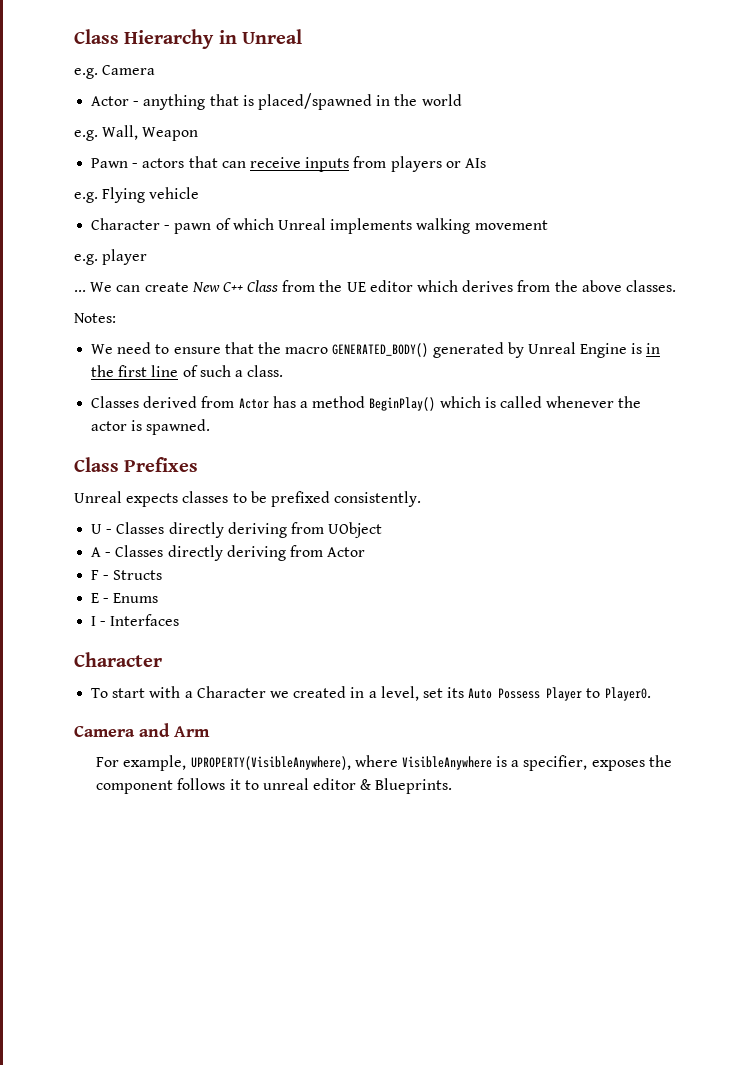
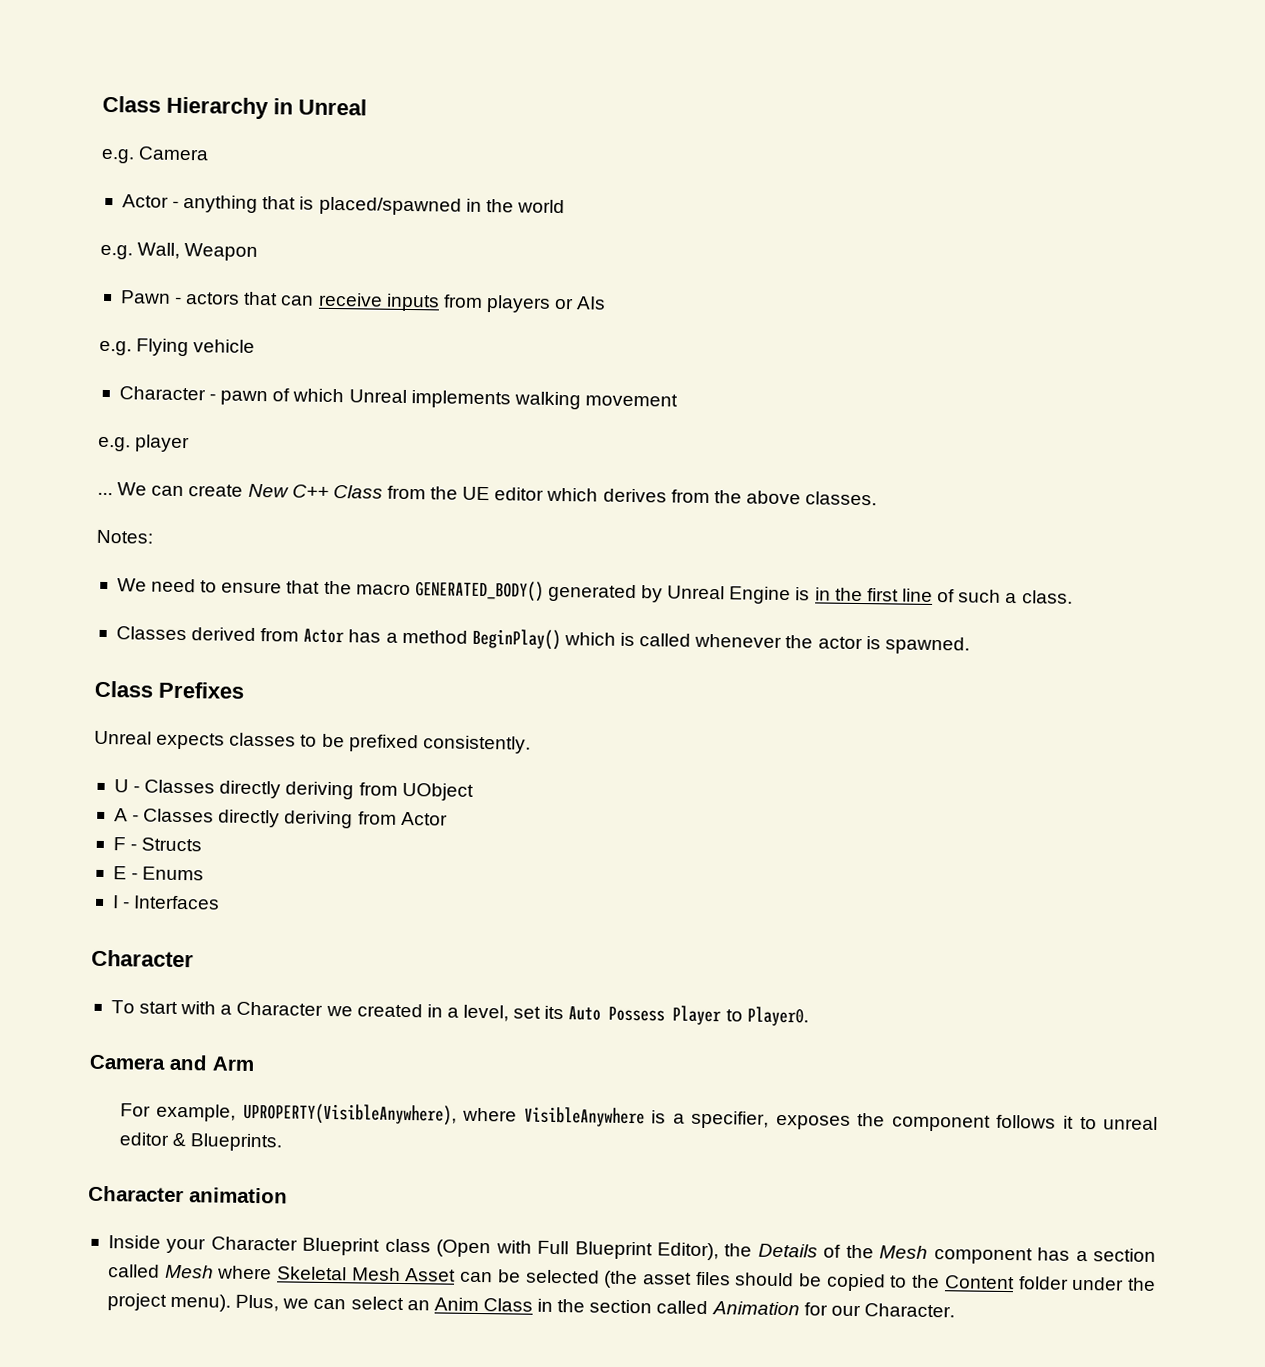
(453, 786) none -> [88,1185,288,1204] [107,1235,1157,1265] [107,1264,1157,1292] [106,1293,955,1318] // Character animation // Inside your Character Blueprint class (Open with Full Blueprint Editor), the Details of the Mesh component has a section called Mesh where Skeletal Mesh Asset can be selected (the asset files should be copied to the Content folder under the project menu). Plus, we can select an Anim Class in the section called Animation for our Character.

